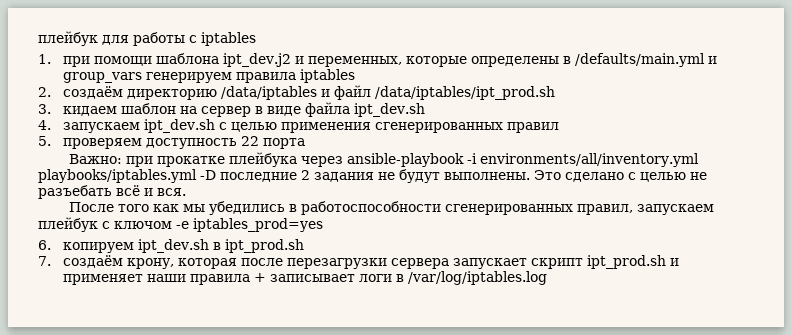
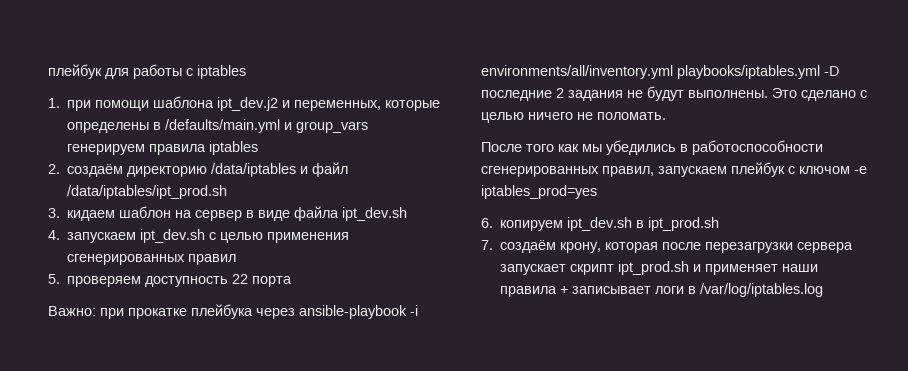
[690,172,707,180] [38,185,186,199] не разъебать всё и вся. -> [528,112,666,120] ничего не поломать.

